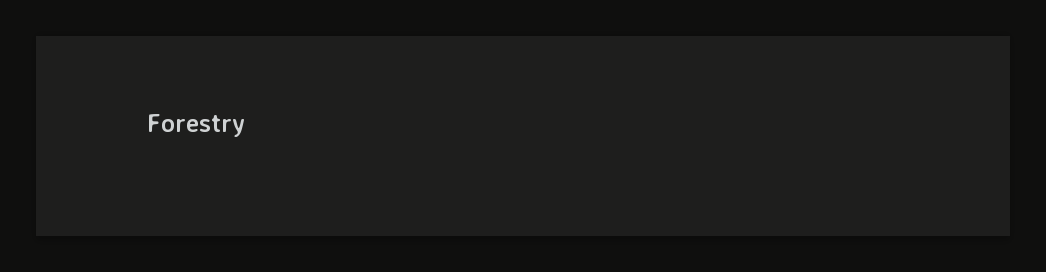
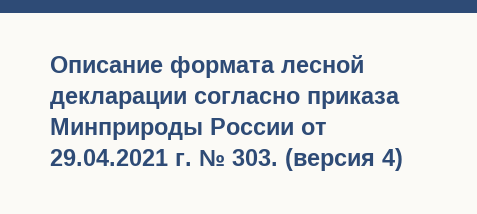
[147,114,245,137] Forestry -> [50,55,364,78] [50,91,400,109] [50,118,327,140] [50,148,403,171] Описание формата лесной декларации согласно приказа Минприроды России от 29.04.2021 г. № 303. (версия 4)

